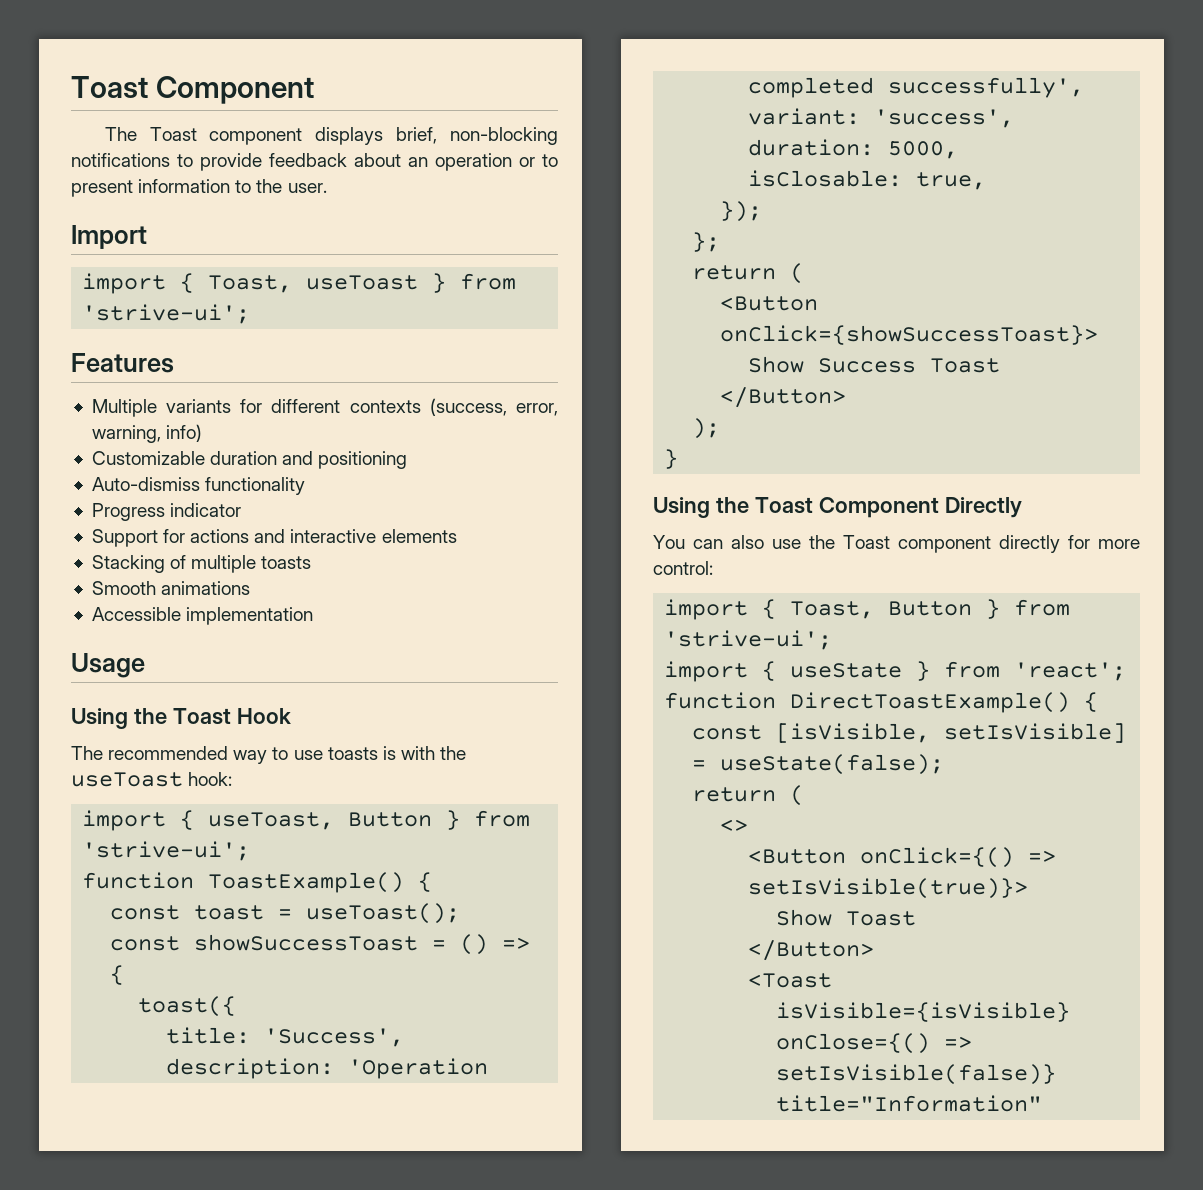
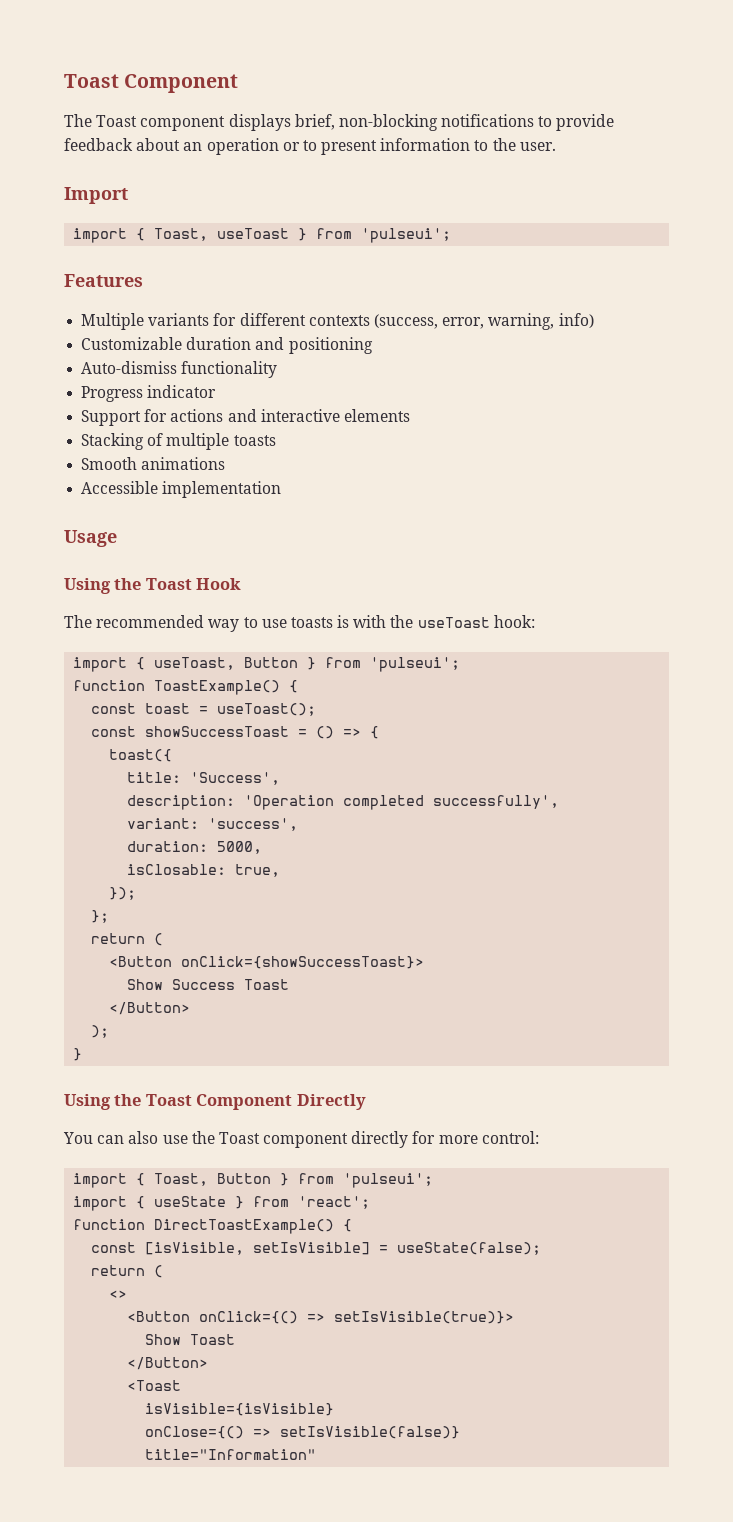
[82,304,251,324] 'strive-ui'; -> [361,228,452,243] 'pulseui';
[82,841,251,861] 'strive-ui'; -> [370,657,461,672] 'pulseui';
[664,630,833,650] 'strive-ui'; -> [343,1173,434,1188] 'pulseui';

